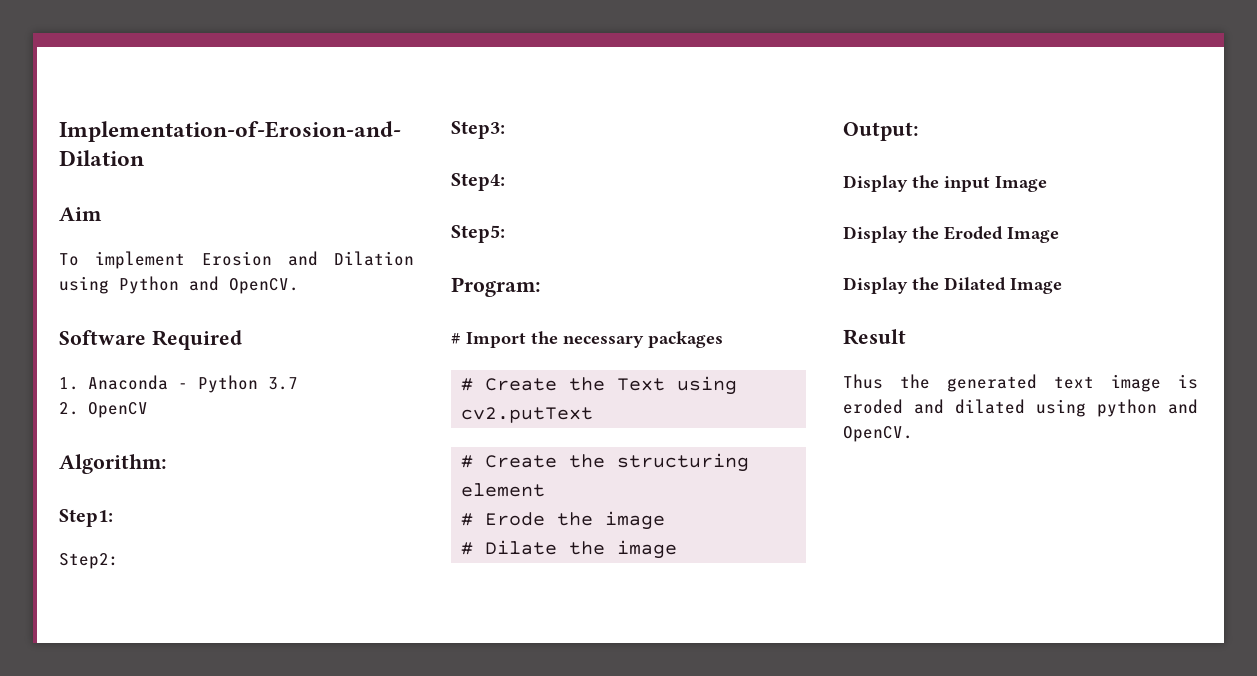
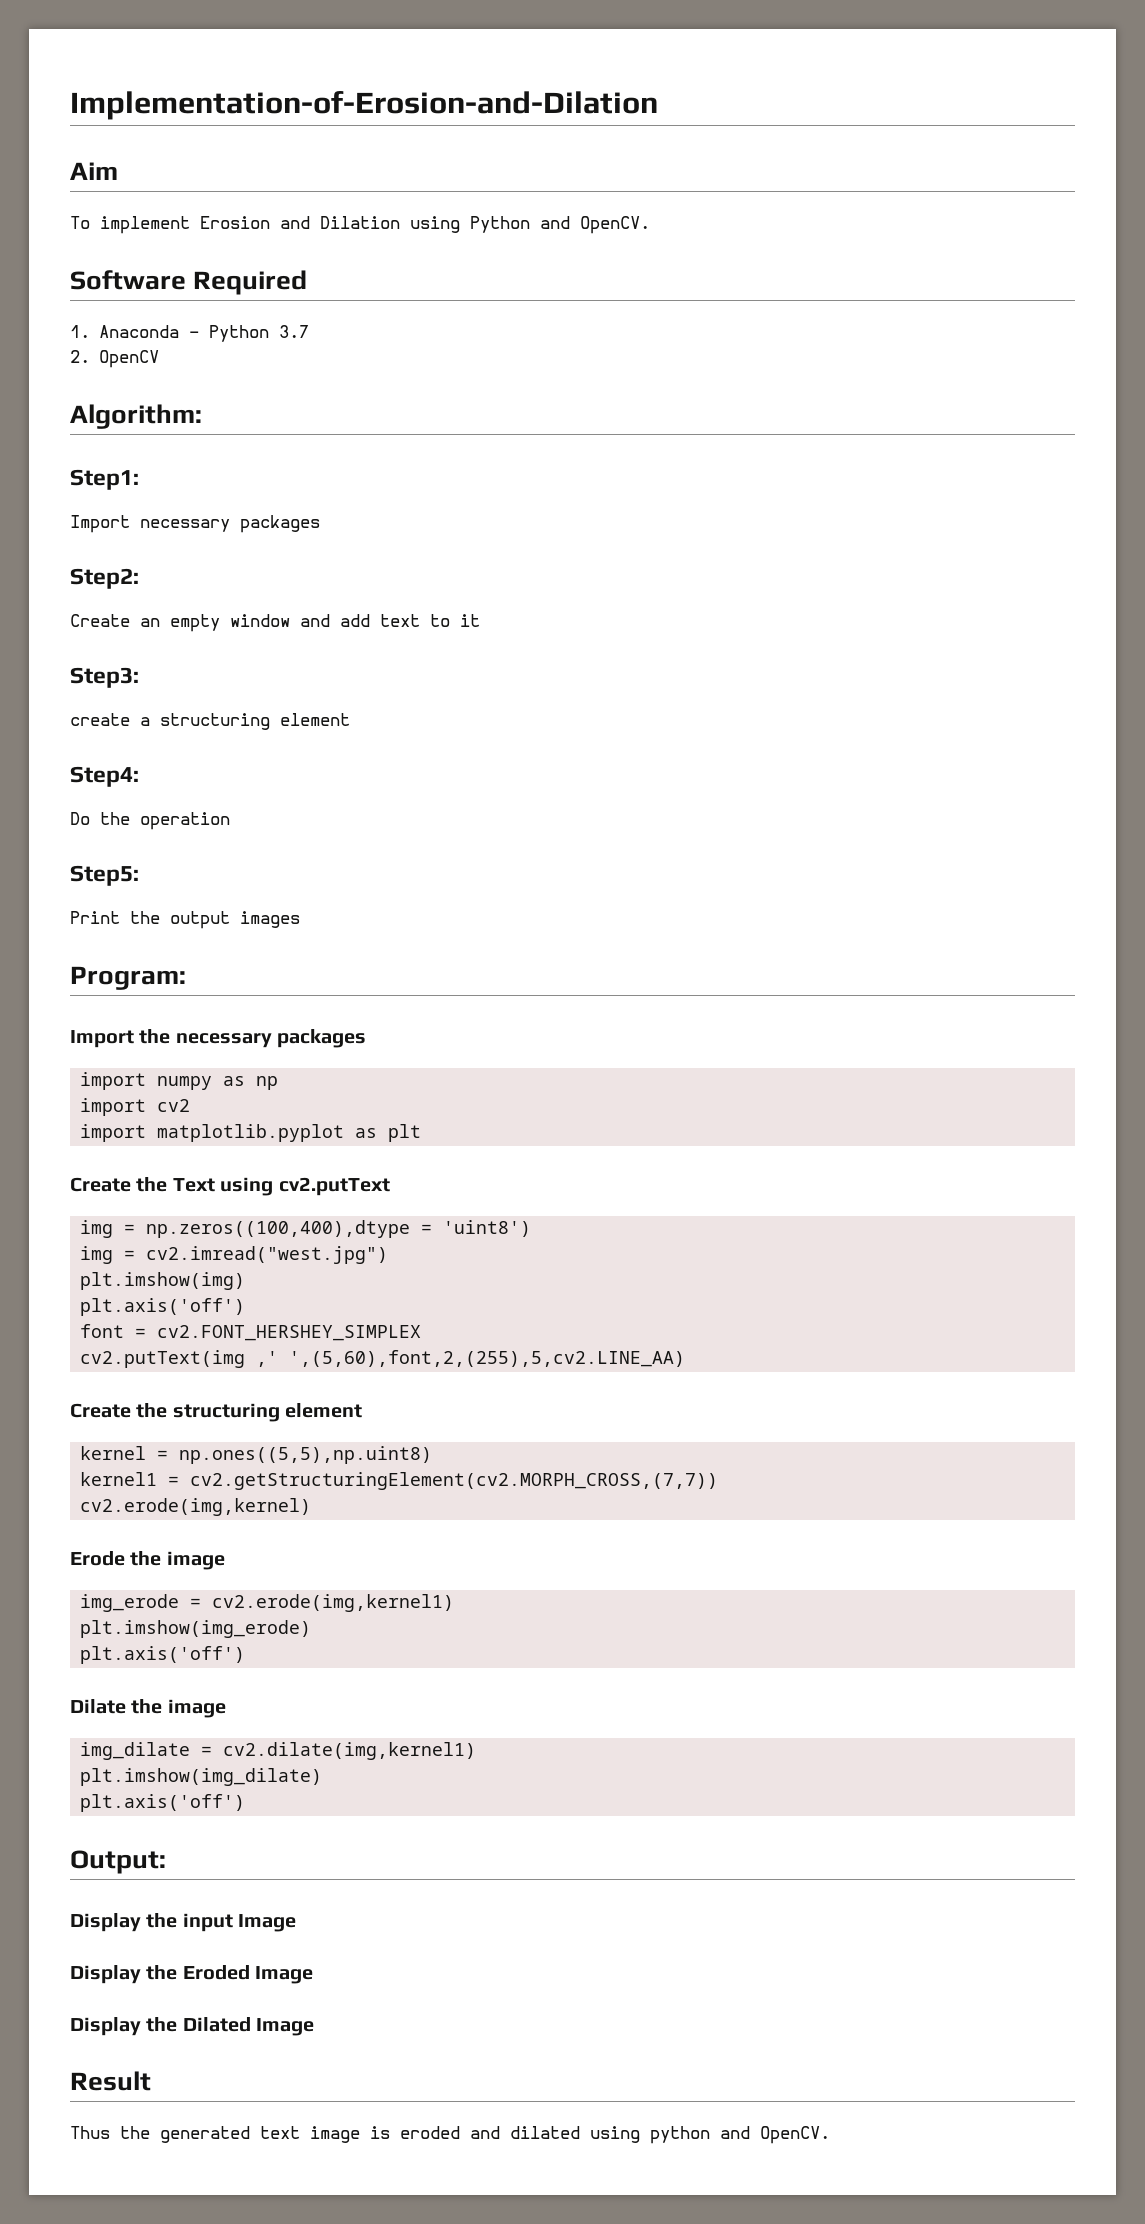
[59,553,119,569] [451,121,505,139] [451,173,505,191] [451,225,505,243] Step2: // Step3: // Step4: // Step5: -> [70,515,320,533] [70,568,139,589] [70,614,480,632] [70,667,139,688] [70,713,350,730] [70,766,139,787] [70,812,230,830] [70,865,139,886] [70,911,300,929] Import necessary packages // Step2: // Create an empty window and add text to it // Step3: // create a structuring element // Step4: // Do the operation // Step5: // Print the output images
[451,333,461,344] # -> (186, 978) none
[461,378,474,391] # -> [80,1072,279,1090] [80,1098,191,1116] [80,1124,422,1142] import numpy as np // import cv2 // import matplotlib.pyplot as plt //
[461,453,750,472] [461,483,546,497] [461,511,666,530] [461,540,678,559] # Create the structuring element // # Erode the image // # Dilate the image -> [80,1220,532,1238] [80,1246,389,1264] [80,1272,246,1290] [80,1298,246,1316] [80,1324,422,1341] [80,1350,686,1368] [70,1403,363,1422] [80,1446,433,1464] [80,1472,719,1490] [80,1498,312,1516] [70,1551,225,1570] [80,1594,455,1612] [80,1620,312,1638] [80,1646,246,1664] [70,1699,226,1718] [80,1742,477,1760] [80,1768,323,1786] [80,1794,246,1812] img = np.zeros((100,400),dtype = 'uint8') // img = cv2.imread("west.jpg") // plt.imshow(img) // plt.axis('off') // font = cv2.FONT_HERSHEY_SIMPLEX // cv2.putText(img ,' ',(5,60),font,2,(255),5,cv2.LINE_AA) // Create the structuring element // kernel = np.ones((5,5),np.uint8) // kernel1 = cv2.getStructuringElement(cv2.MORPH_CROSS,(7,7)) // cv2.erode(img,kernel) // Erode the image // img_erode = cv2.erode(img,kernel1) // plt.imshow(img_erode) // plt.axis('off') // Dilate the image // img_dilate = cv2.dilate(img,kernel1) // plt.imshow(img_dilate) // plt.axis('off')

